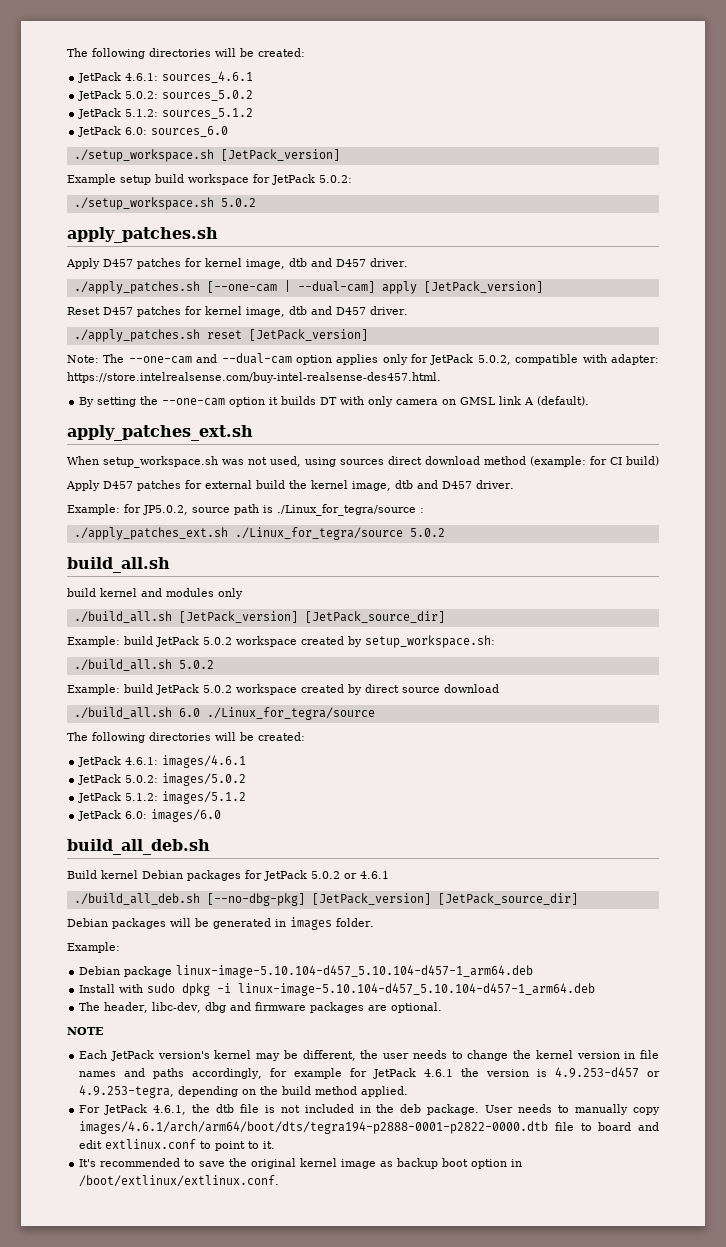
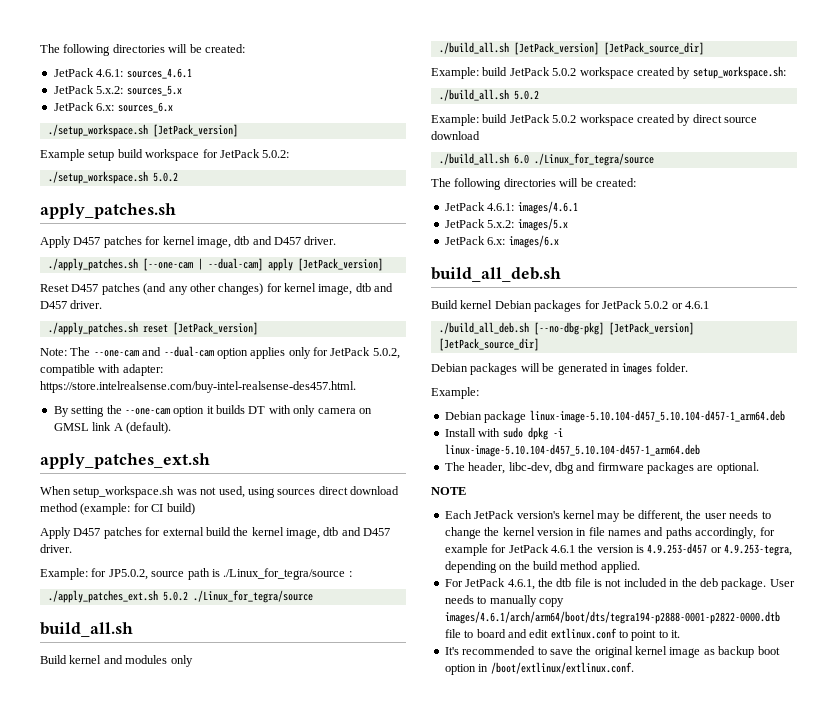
[125,90,254,101] [78,108,254,119] [78,126,229,137] 5.0.2: sources_5.0.2 // JetPack 5.1.2: sources_5.1.2 // JetPack 6.0: sources_6.0 -> [96,85,182,96] [53,102,173,113] 5.x.2: sources_5.x // JetPack 6.x: sources_6.x
(181, 311) none -> [143,283,264,295] (and any other changes)
[234,527,445,540] ./Linux_for_tegra/source 5.0.2 -> [162,590,313,603] 5.0.2 ./Linux_for_tegra/source
[67,588,96,597] build -> [40,655,67,664] Build
[125,773,247,786] [78,791,247,804] [78,809,222,822] 5.0.2: images/5.0.2 // JetPack 5.1.2: images/5.1.2 // JetPack 6.0: images/6.0 -> [487,218,568,231] [444,235,559,248] 5.x.2: images/5.x // JetPack 6.x: images/6.x

